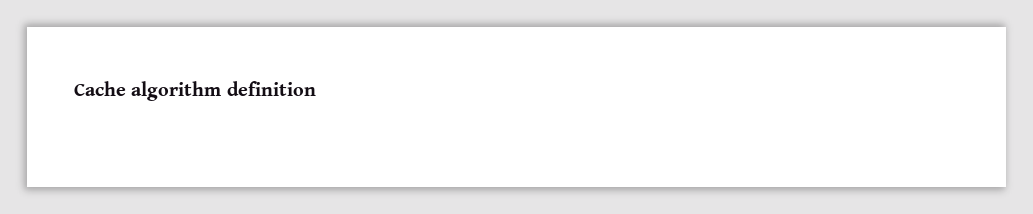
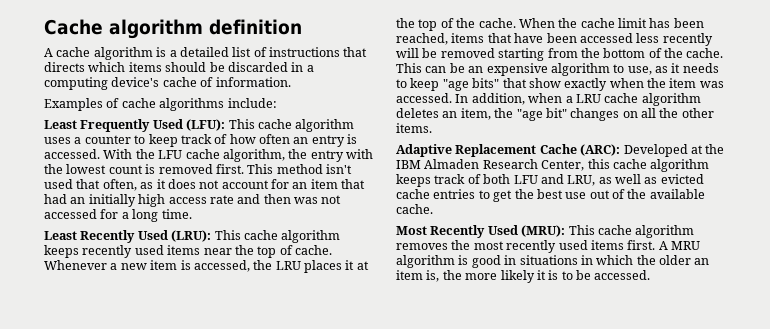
(316, 88) none -> [44,47,368,60] [44,62,314,72] [44,77,291,90] [44,98,277,111] [44,119,355,132] [44,134,358,147] [44,149,373,162] [44,164,352,174] [44,179,366,191] [44,194,342,207] [44,209,192,222] [44,230,341,243] [44,245,332,258] [44,260,369,273] [396,18,704,31] [396,33,713,46] [396,48,724,61] [396,63,719,76] [396,78,724,91] [396,93,701,106] [396,108,714,121] [396,123,432,133] [396,144,725,157] [396,159,710,172] [396,174,704,187] [396,189,705,202] [396,204,433,214] [396,225,695,238] [396,240,700,253] [396,255,710,268] [396,270,651,283] // A cache algorithm is a detailed list of instructions that directs which items should be discarded in a computing device's cache of information. // Examples of cache algorithms include: // Least Frequently Used (LFU): This cache algorithm uses a counter to keep track of how often an entry is accessed. With the LFU cache algorithm, the entry with the lowest count is removed first. This method isn't used that often, as it does not account for an item that had an initially high access rate and then was not accessed for a long time. // Least Recently Used (LRU): This cache algorithm keeps recently used items near the top of cache. Whenever a new item is accessed, the LRU places it at the top of the cache. When the cache limit has been reached, items that have been accessed less recently will be removed starting from the bottom of the cache. This can be an expensive algorithm to use, as it needs to keep "age bits" that show exactly when the item was accessed. In addition, when a LRU cache algorithm deletes an item, the "age bit" changes on all the other items. // Adaptive Replacement Cache (ARC): Developed at the IBM Almaden Research Center, this cache algorithm keeps track of both LFU and LRU, as well as evicted cache entries to get the best use out of the available cache. // Most Recently Used (MRU): This cache algorithm removes the most recently used items first. A MRU algorithm is good in situations in which the older an item is, the more likely it is to be accessed.

